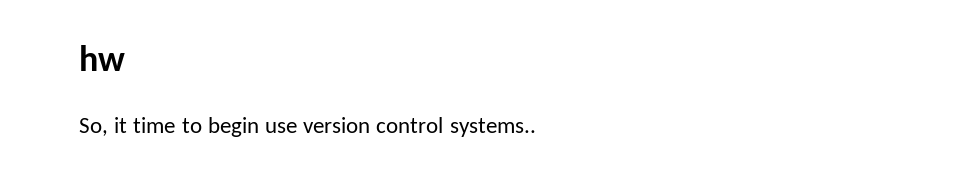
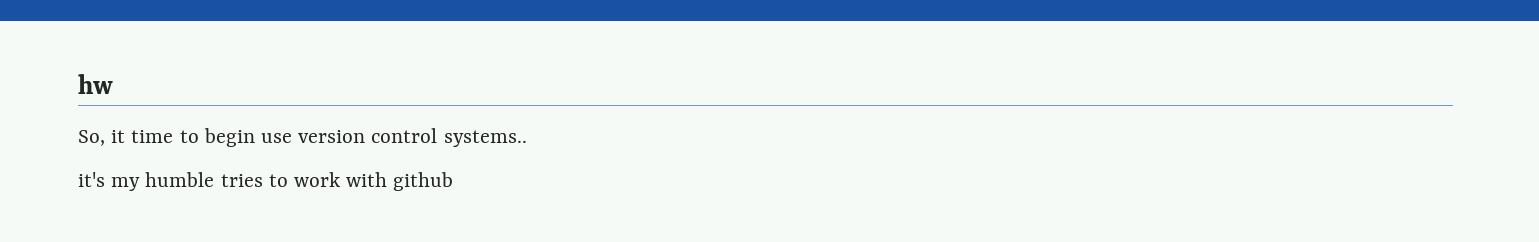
(536, 127) none -> [78,172,454,191] // it's my humble tries to work with github

